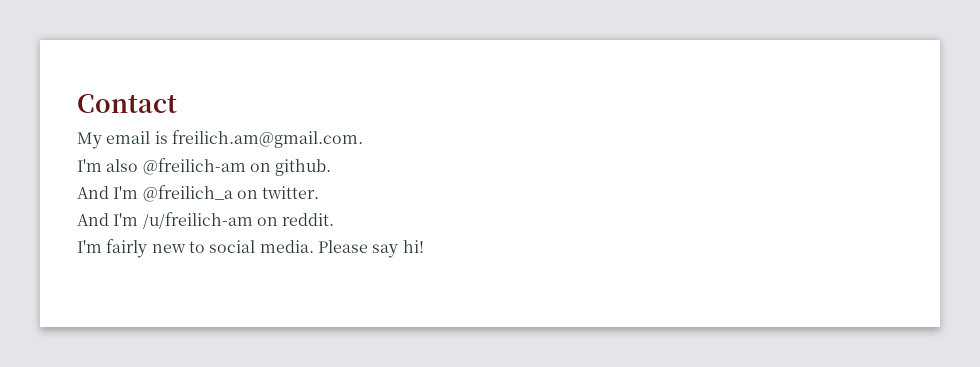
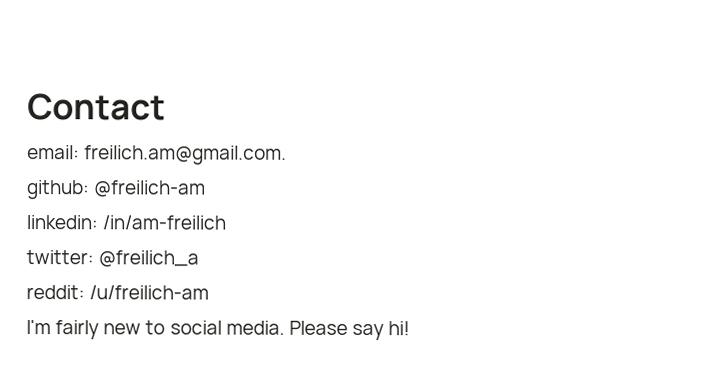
[77,131,168,149] My email is -> [27,145,80,160] email:
[77,159,139,172] I'm also -> [26,180,90,200] github:
[249,159,332,176] [77,185,320,202] [77,213,139,226] on github. // And I'm @freilich_a on twitter. // And I'm -> [26,215,227,230] [26,250,200,268] [26,285,85,300] // linkedin: /in/am-freilich // twitter: @freilich_a // reddit:
[256,213,335,226] on reddit. -> (210, 292) none

